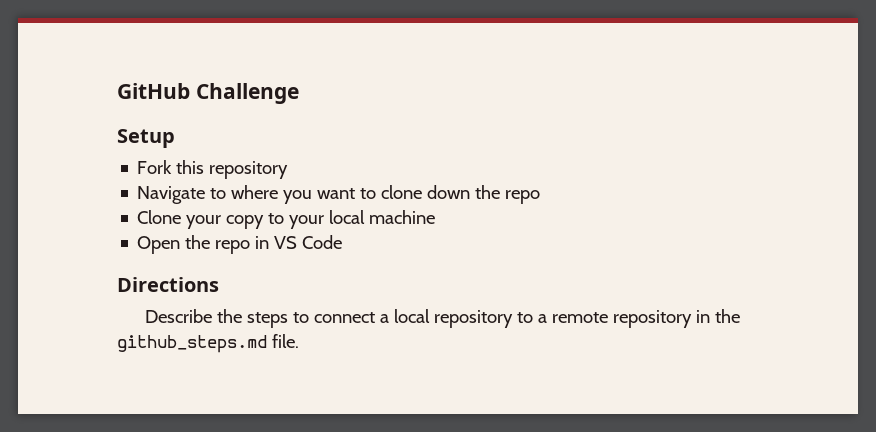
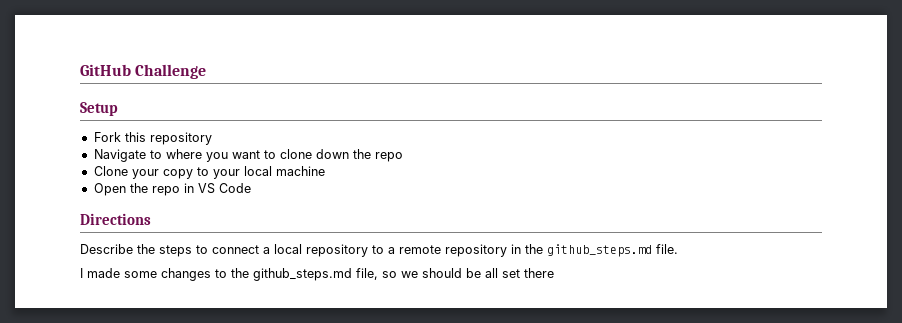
(299, 341) none -> [80,268,554,281] // I made some changes to the github_steps.md file, so we should be all set there

